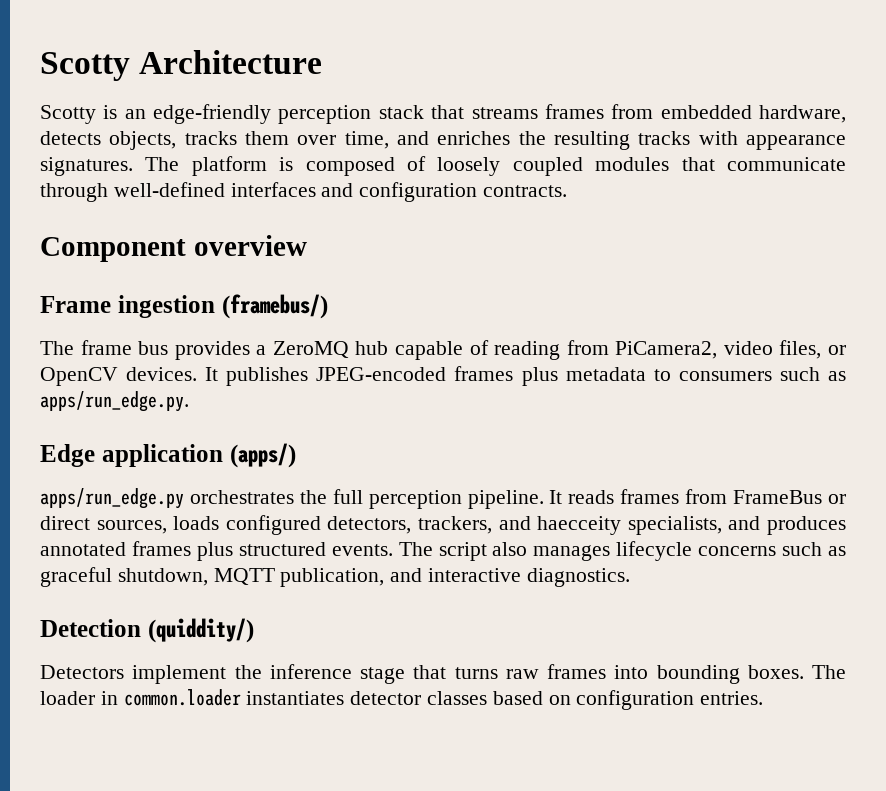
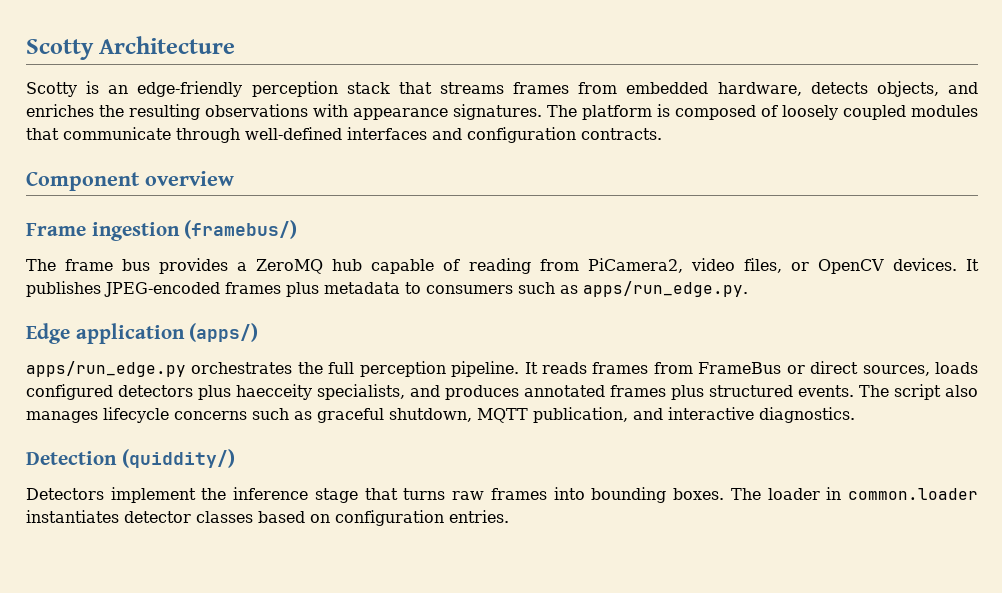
[184,131,389,149] tracks them over time, -> (939, 89) none
[638,131,691,145] tracks -> [205,104,308,117] observations
[327,516,531,534] detectors, trackers, and -> [118,385,231,400] detectors plus

